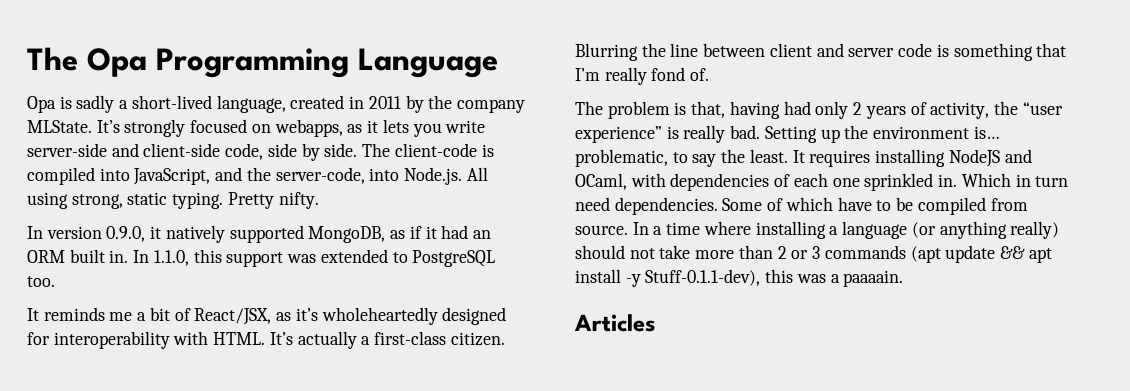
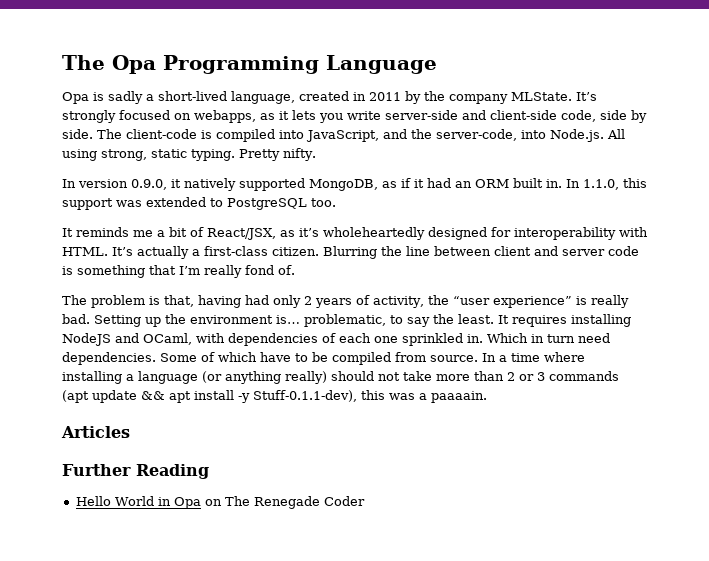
(656, 323) none -> [62,464,209,479] [75,496,365,509] // Further Reading // Hello World in Opa on The Renegade Coder

